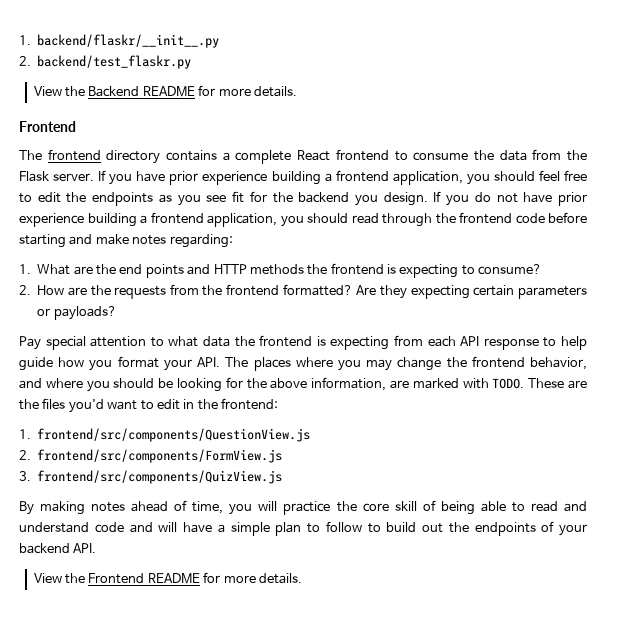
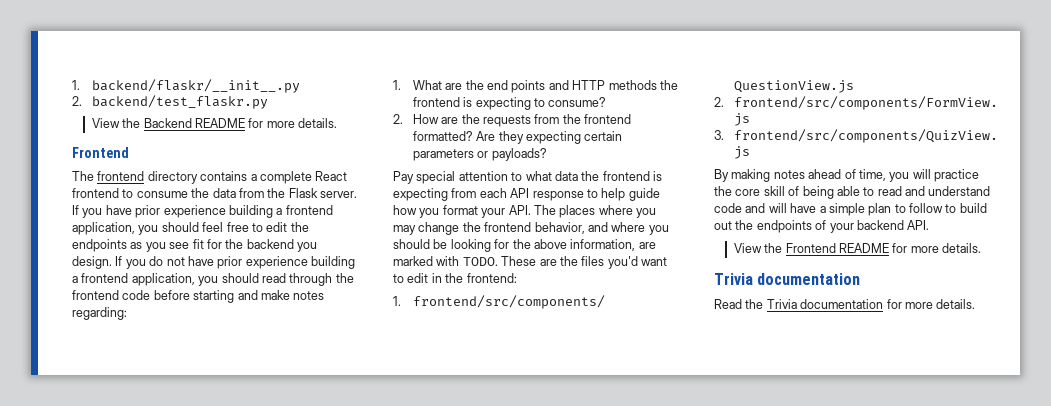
(302, 578) none -> [714,273,861,285] [714,299,976,309] // Trivia documentation // Read the Trivia documentation for more details.

